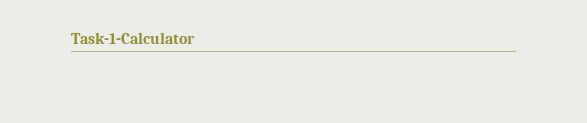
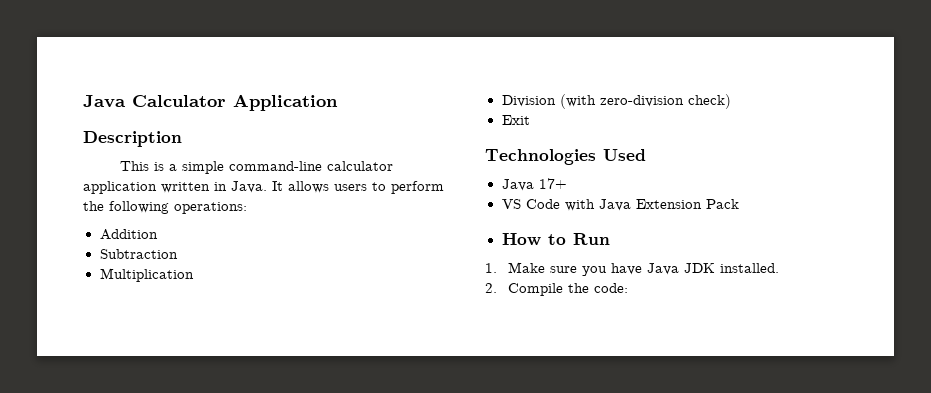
[71,32,195,44] Task-1-Calculator -> [83,94,338,111] [83,131,182,147] [119,161,393,174] [83,181,444,194] [83,201,247,214] [99,229,158,240] [99,249,178,259] [99,268,194,282] [501,94,731,109] [501,115,530,125] [485,149,646,165] [501,178,567,191] [501,199,739,211] [501,233,610,246] [485,262,780,276] [485,283,629,296] Java Calculator Application // Description // This is a simple command-line calculator application written in Java. It allows users to perform the following operations: // Addition // Subtraction // Multiplication // Division (with zero-division check) // Exit // Technologies Used // Java 17+ // VS Code with Java Extension Pack // How to Run // 1. Make sure you have Java JDK installed. // 2. Compile the code:

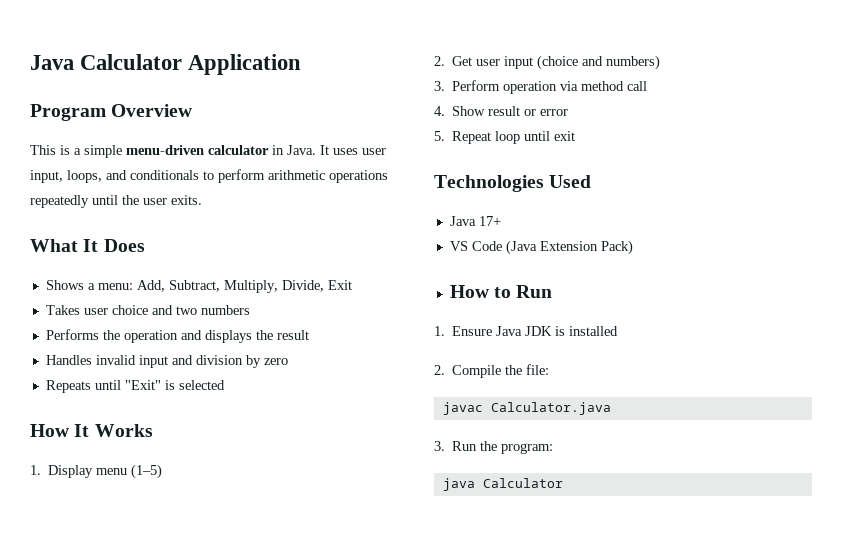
[83,131,182,147] Description -> [30,104,193,121] Program Overview
[228,161,393,171] [83,181,444,194] [83,201,247,214] [99,229,158,240] [99,249,178,259] [99,268,194,282] [501,94,731,109] [501,115,530,125] command-line calculator application written in Java. It allows users to perform the following operations: // Addition // Subtraction // Multiplication // Division (with zero-division check) // Exit -> [126,145,386,155] [30,169,388,183] [30,195,202,208] [30,239,145,252] [45,280,352,293] [45,305,250,315] [45,329,309,343] [45,355,288,368] [45,380,225,393] [30,424,153,437] [30,464,163,479] [434,55,661,70] [434,80,648,94] [434,106,569,116] [434,131,576,144] menu-driven calculator in Java. It uses user input, loops, and conditionals to perform arithmetic operations repeatedly until the user exits. // What It Does // Shows a menu: Add, Subtract, Multiply, Divide, Exit // Takes user choice and two numbers // Performs the operation and displays the result // Handles invalid input and division by zero // Repeats until "Exit" is selected // How It Works // 1. Display menu (1–5) // 2. Get user input (choice and numbers) // 3. Perform operation via method call // 4. Show result or error // 5. Repeat loop until exit
[564,199,739,211] with Java Extension Pack -> [505,240,633,255] (Java Extension Pack)
[508,262,780,276] [485,283,629,296] Make sure you have Java JDK installed. // 2. Compile the code: -> [452,326,619,336] [434,364,550,378] [442,402,611,415] [434,441,554,454] [442,478,563,491] Ensure Java JDK is installed // 2. Compile the file: // javac Calculator.java // 3. Run the program: // java Calculator

